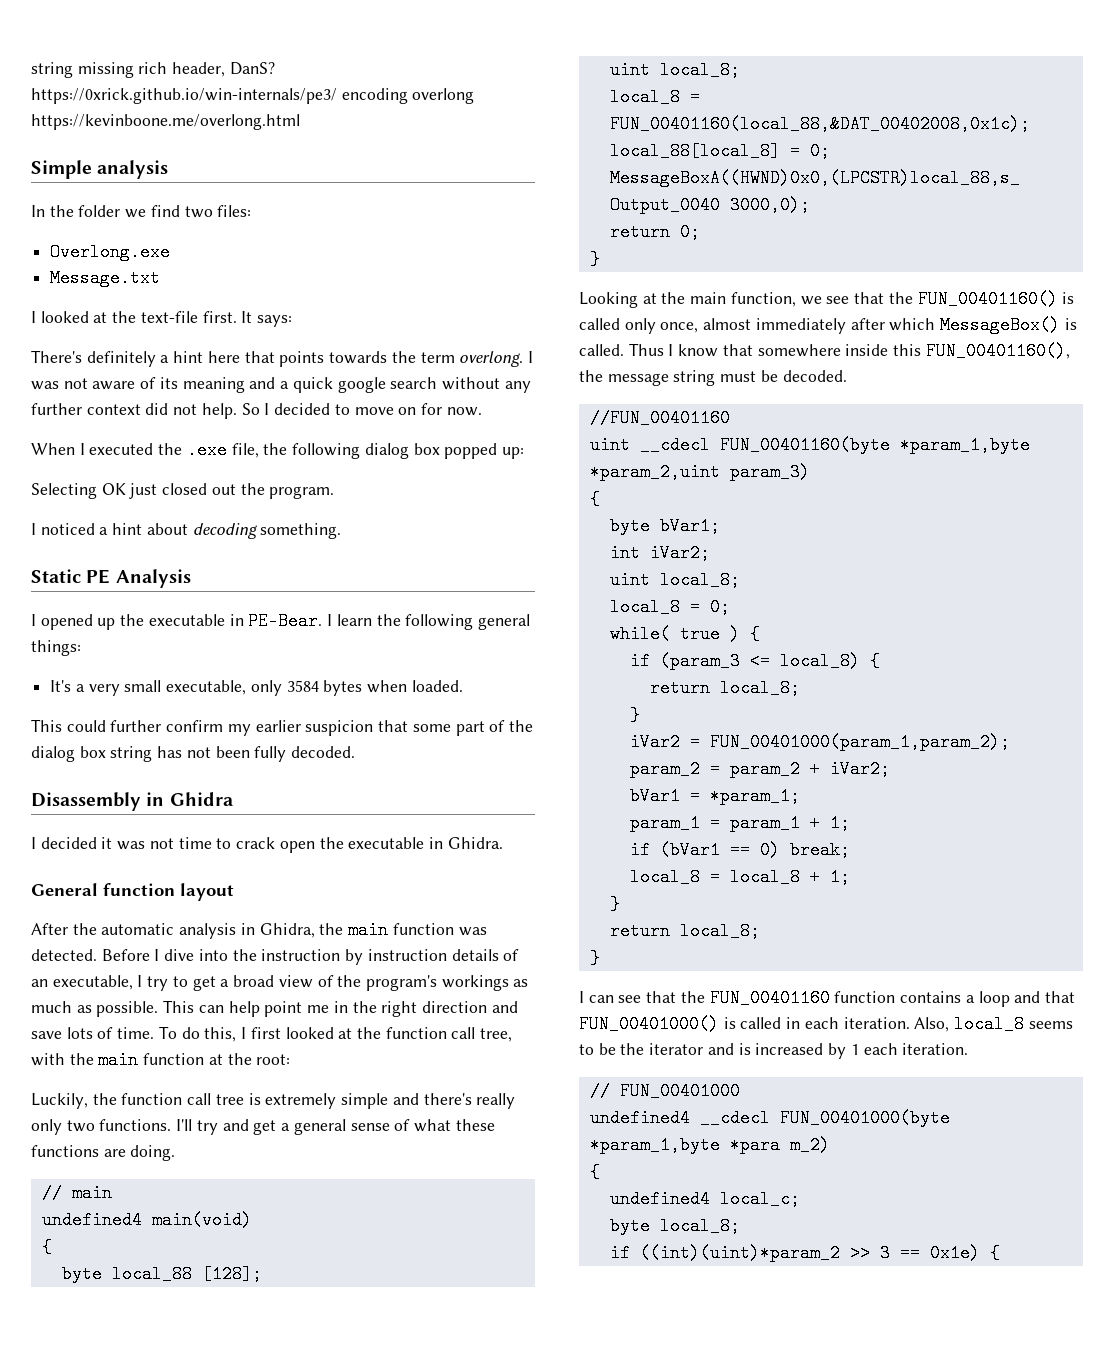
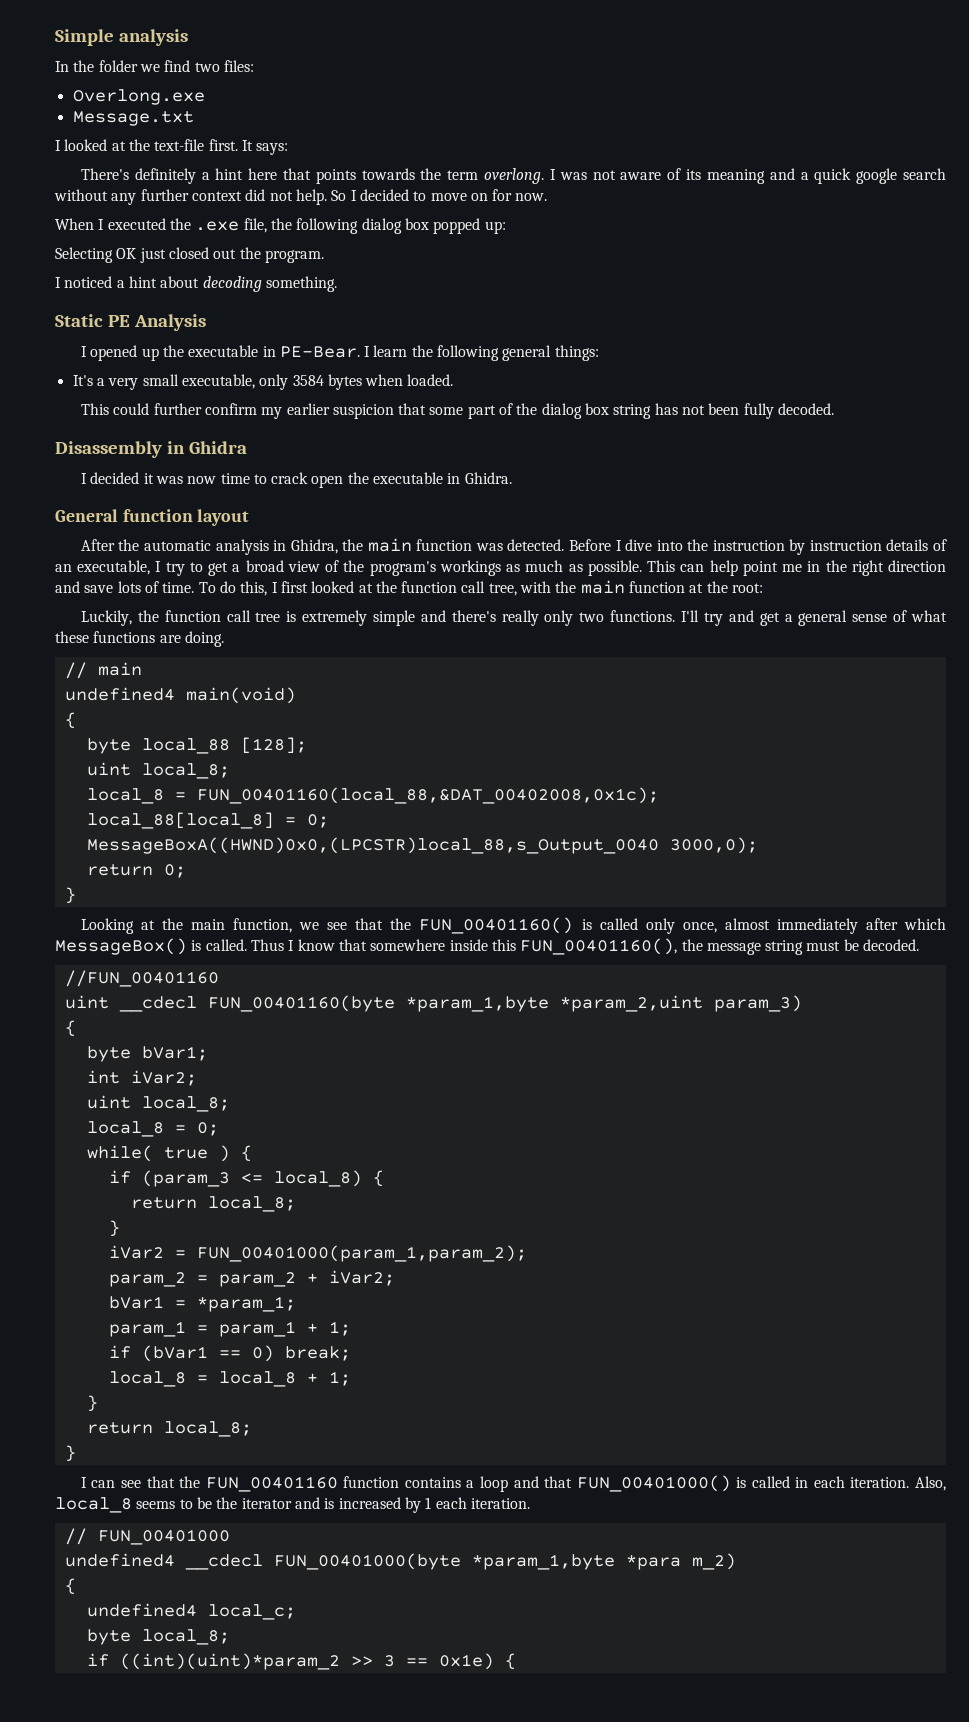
[31,62,275,78] [31,88,475,104] [31,114,300,130] string missing rich header, DanS? https://0xrick.github.io/win-internals/pe3/ encoding overlong https://kevinboone.me/overlong.html // -> (55, 37) none
[149,838,174,849] not -> [187,476,217,484] now

